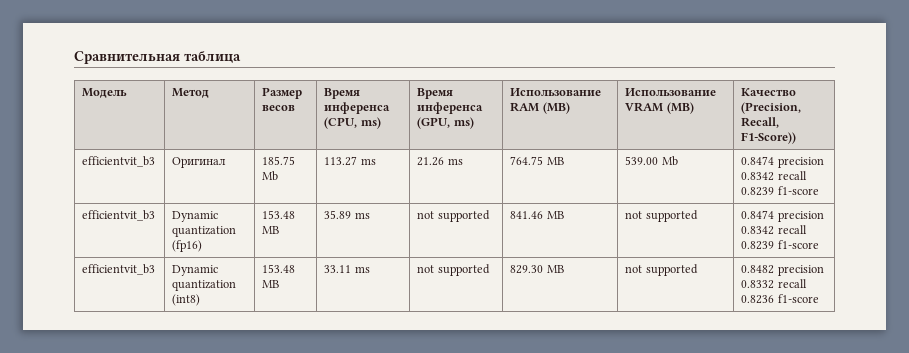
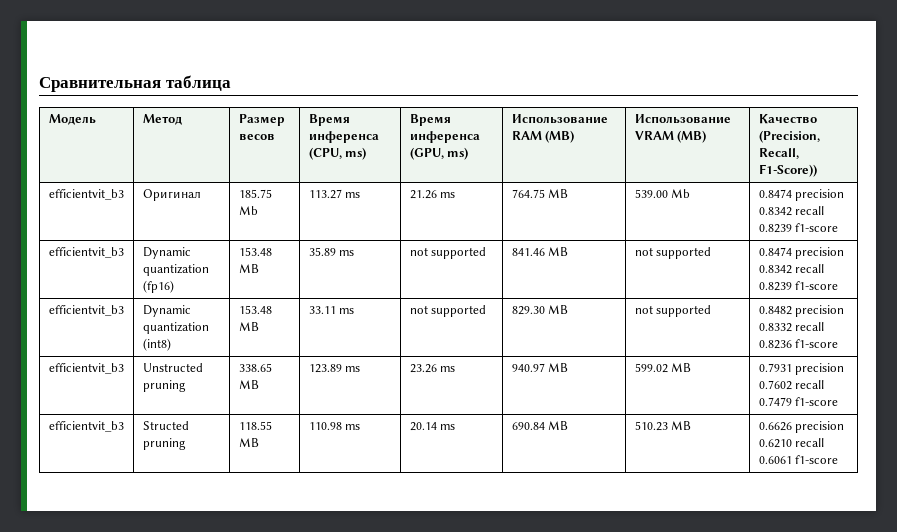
(819, 298) none -> [48,363,124,374] [142,363,203,372] [142,380,186,392] [238,363,272,372] [238,380,259,389] [308,364,361,373] [409,364,456,373] [511,363,569,372] [634,363,692,373] [758,363,845,375] [758,380,825,390] [758,397,839,406] [48,421,124,432] [142,421,189,430] [142,438,186,450] [238,421,272,430] [238,438,259,447] [308,422,361,430] [409,422,456,431] [511,421,569,430] [634,421,692,431] [758,421,845,433] [758,438,825,448] [758,455,839,464] // efficientvit_b3 | Unstructed pruning | 338.65 MB | 123.89 ms | 23.26 ms | 940.97 MB | 599.02 MB | 0.7931 precision 0.7602 recall 0.7479 f1-score // efficientvit_b3 | Structed pruning | 118.55 MB | 110.98 ms | 20.14 ms | 690.84 MB | 510.23 MB | 0.6626 precision 0.6210 recall 0.6061 f1-score

